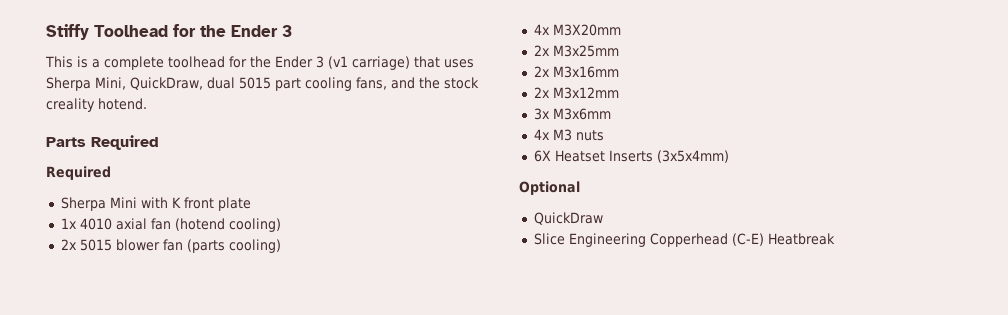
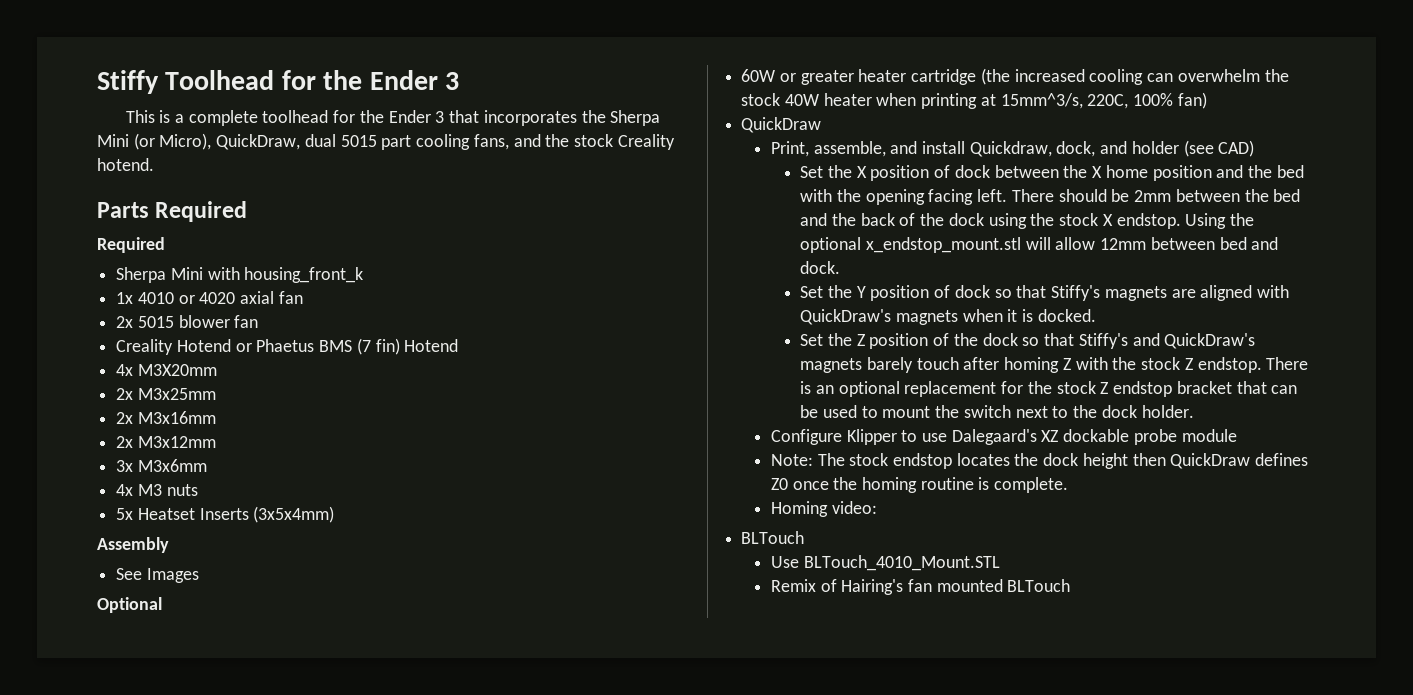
[328,56,474,70] [46,77,126,91] (v1 carriage) that uses Sherpa Mini, -> [449,110,661,126] [97,133,212,150] that incorporates the Sherpa Mini (or Micro),
[46,98,95,112] creality -> [617,134,675,150] Creality
[171,197,251,211] K front plate -> [244,267,364,283] housing_front_k
(112, 224) none -> [178,292,236,304] or 4020
[174,218,281,232] (hotend cooling) -> (303, 297) none
[186,239,281,253] (parts cooling) -> [116,338,459,355] // Creality Hotend or Phaetus BMS (7 fin) Hotend
[533,150,551,162] 6X -> [116,508,134,520] 5x
[519,181,580,195] [533,212,603,225] [533,233,835,247] Optional // QuickDraw // Slice Engineering Copperhead (C-E) Heatbreak -> [97,537,169,553] [116,568,199,583] [97,597,162,613] [741,68,1289,85] [741,92,1207,109] [741,117,822,133] [770,140,1255,157] [800,165,1304,181] [800,189,1301,205] [800,213,1254,229] [800,237,1279,253] [800,261,841,274] [800,285,1289,301] [800,309,1096,325] [800,333,1256,349] [800,357,1309,373] [800,381,1298,397] [800,405,1194,418] [770,429,1237,445] [770,453,1309,469] [770,477,1069,493] [770,501,877,517] [741,531,805,544] [770,555,1000,571] [770,579,1071,595] Assembly // See Images // Optional // 60W or greater heater cartridge (the increased cooling can overwhelm the stock 40W heater when printing at 15mm^3/s, 220C, 100% fan) // QuickDraw // Print, assemble, and install Quickdraw, dock, and holder (see CAD) // Set the X position of dock between the X home position and the bed with the opening facing left. There should be 2mm between the bed and the back of the dock using the stock X endstop. Using the optional x_endstop_mount.stl will allow 12mm between bed and dock. // Set the Y position of dock so that Stiffy's magnets are aligned with QuickDraw's magnets when it is docked. // Set the Z position of the dock so that Stiffy's and QuickDraw's magnets barely touch after homing Z with the stock Z endstop. There is an optional replacement for the stock Z endstop bracket that can be used to mount the switch next to the dock holder. // Configure Klipper to use Dalegaard's XZ dockable probe module // Note: The stock endstop locates the dock height then QuickDraw defines Z0 once the homing routine is complete. // Homing video: // BLTouch // Use BLTouch_4010_Mount.STL // Remix of Hairing's fan mounted BLTouch

